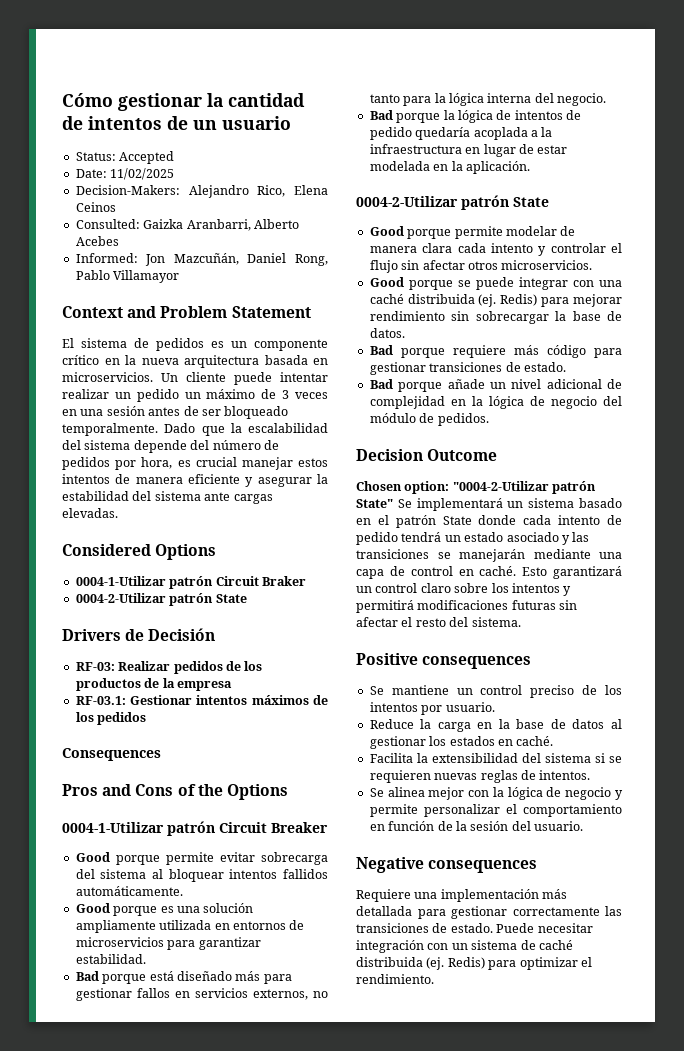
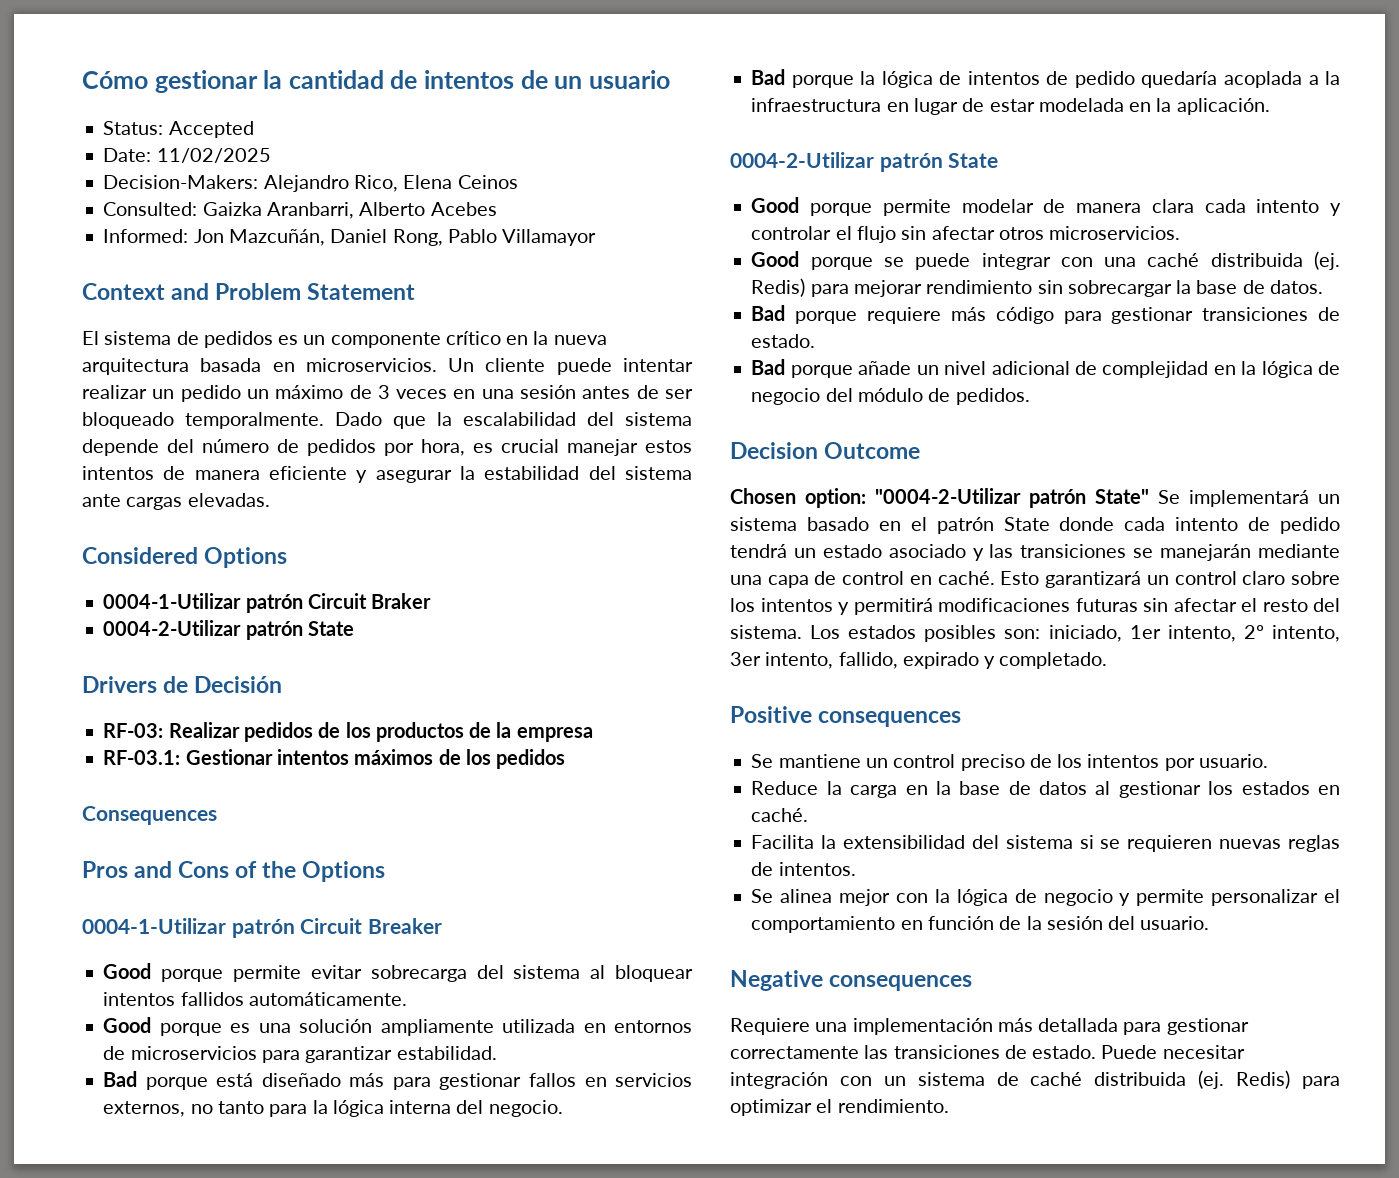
(521, 622) none -> [810,625,1340,642] [730,652,1108,669] Los estados posibles son: iniciado, 1er intento, 2º intento, 3er intento, fallido, expirado y completado.

